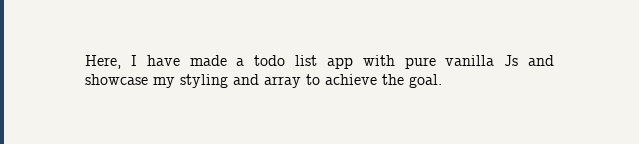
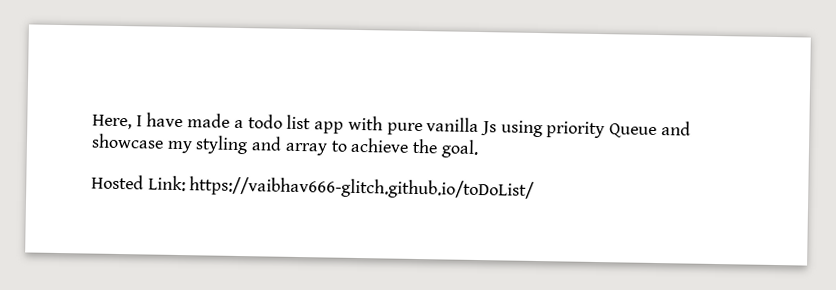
(519, 60) none -> [500,120,658,139] using priority Queue
(442, 81) none -> [91,174,536,200] // Hosted Link: https://vaibhav666-glitch.github.io/toDoList/

